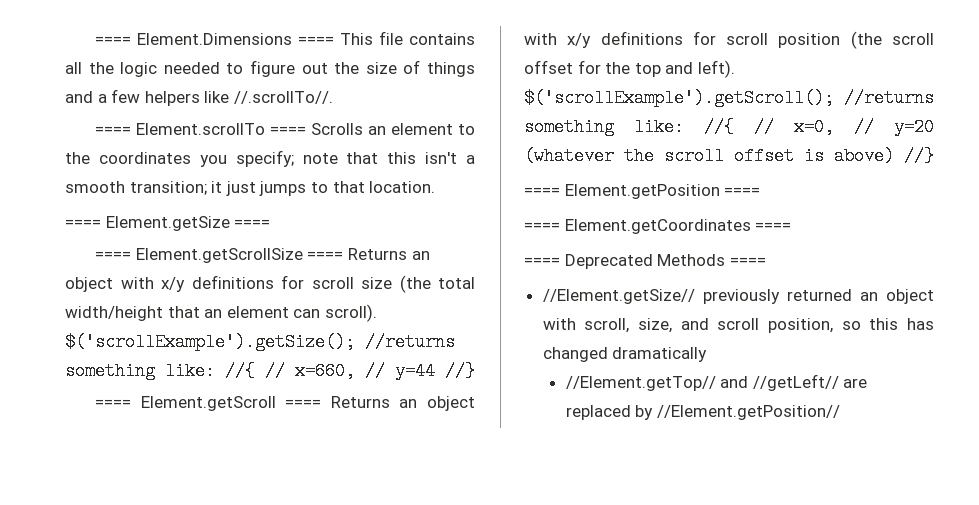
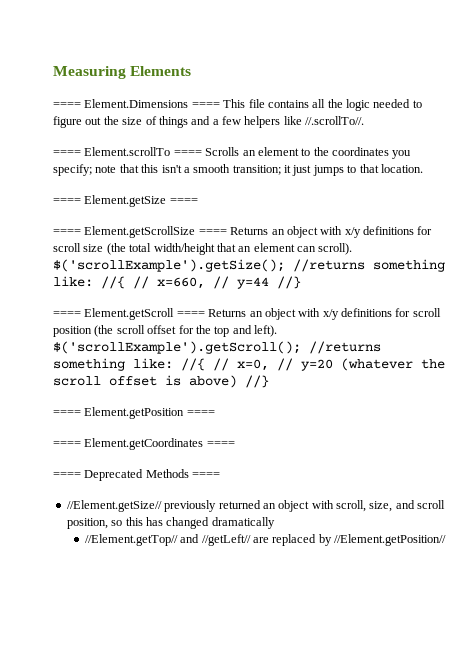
(95, 40) none -> [53,66,192,79] Measuring Elements //

